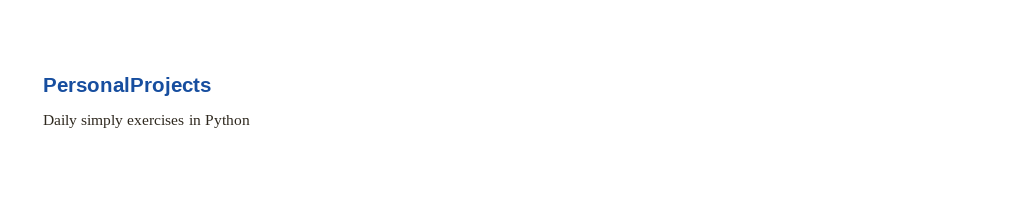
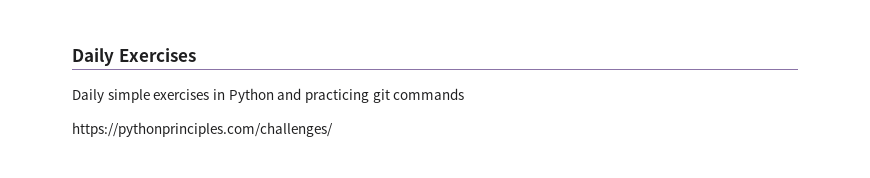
[43,77,211,96] [43,115,124,128] PersonalProjects // Daily simply -> [72,48,196,66] [72,89,150,103] Daily Exercises // Daily simple
(250, 121) none -> [277,88,465,103] [72,122,333,137] and practicing git commands // https://pythonprinciples.com/challenges/

